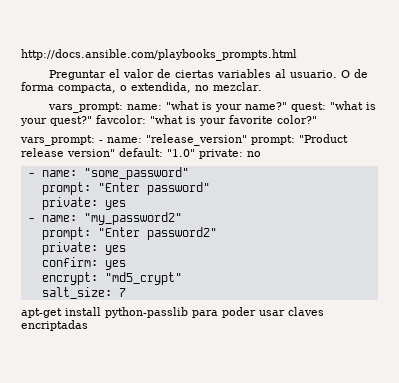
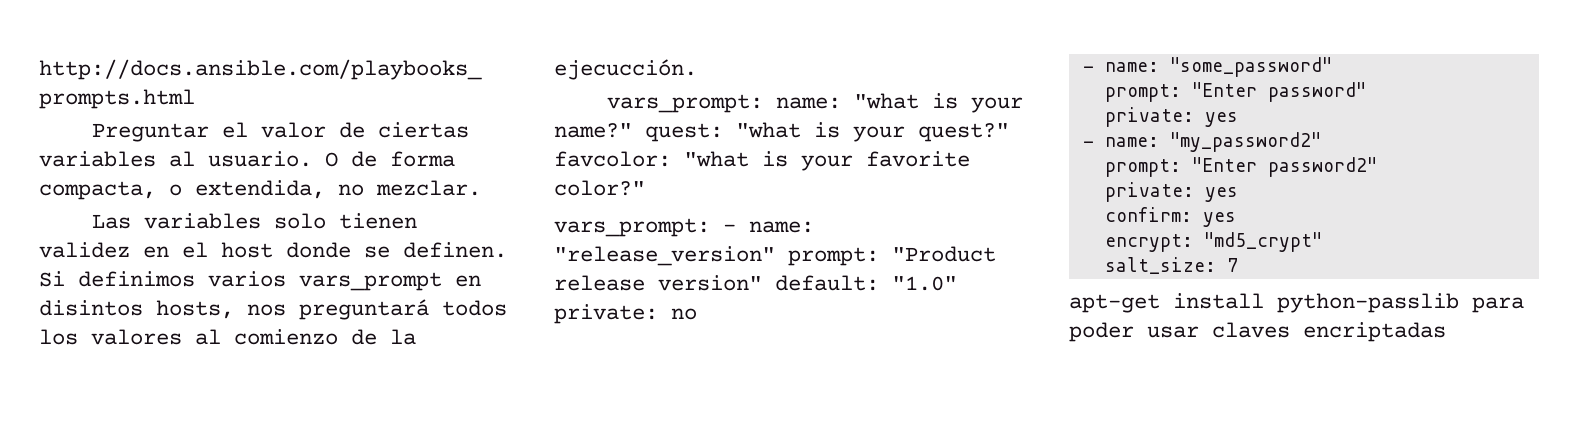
(262, 86) none -> [91,213,417,229] [39,242,507,258] [39,271,481,291] [39,299,507,320] [39,329,416,345] [554,59,697,80] // Las variables solo tienen validez en el host donde se definen. Si definimos varios vars_prompt en disintos hosts, nos preguntará todos los valores al comienzo de la ejecucción.

